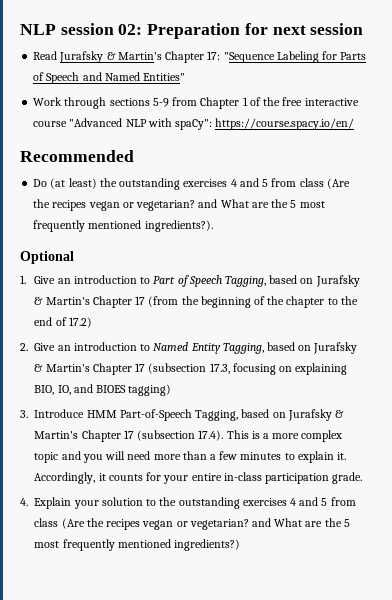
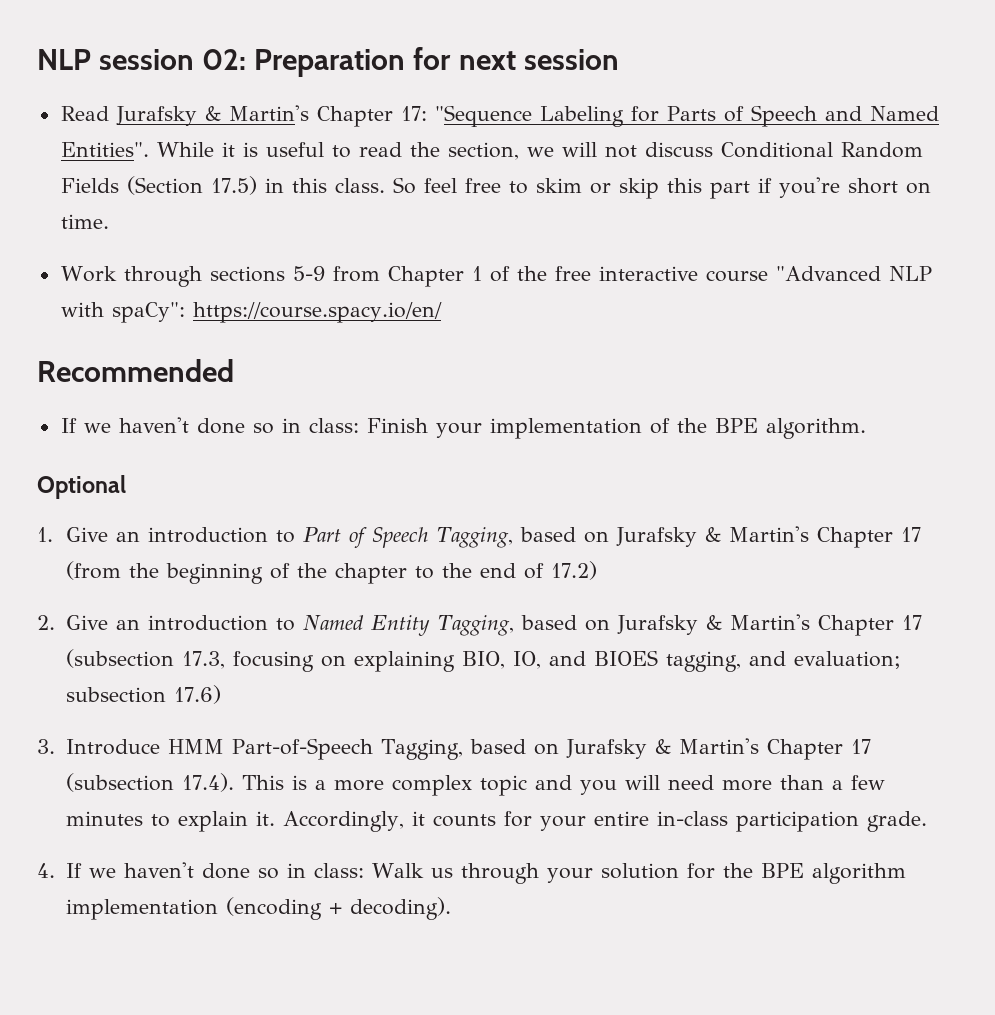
[143,73,186,81] Entities" -> [60,142,923,160] [60,176,931,199] [60,214,109,229] Entities". While it is useful to read the section, we will not discuss Conditional Random Fields (Section 17.5) in this class. So feel free to skim or skip this part if you're short on time.
[33,178,350,190] [33,199,325,211] [33,220,213,232] Do (at least) the outstanding exercises 4 and 5 from class (Are the recipes vegan or vegetarian? and What are the 5 most frequently mentioned ingredients?). -> [60,417,866,439] If we haven't done so in class: Finish your implementation of the BPE algorithm.
[128,384,172,396] tagging) -> [665,651,901,672] [65,685,221,704] tagging, and evaluation; subsection 17.6)
[34,497,356,509] [34,518,350,530] [34,539,241,551] Explain your solution to the outstanding exercises 4 and 5 from class (Are the recipes vegan or vegetarian? and What are the 5 most frequently mentioned ingredients?) -> [65,862,906,884] [65,897,451,920] If we haven't done so in class: Walk us through your solution for the BPE algorithm implementation (encoding + decoding).

